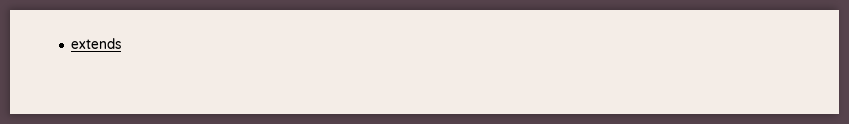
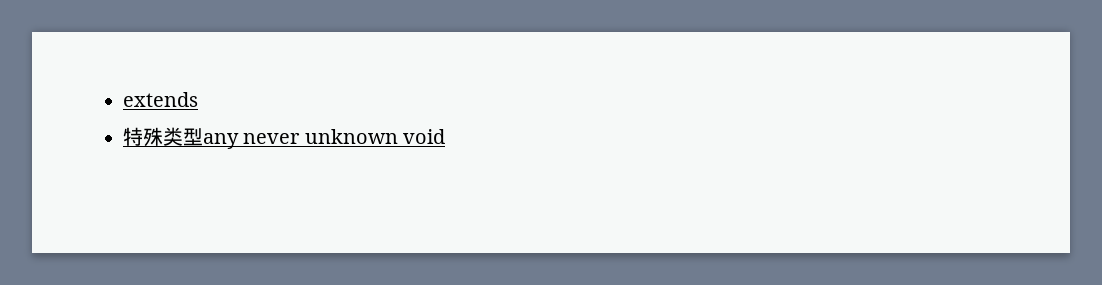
(121, 43) none -> [123,127,446,149] // 特殊类型any never unknown void

